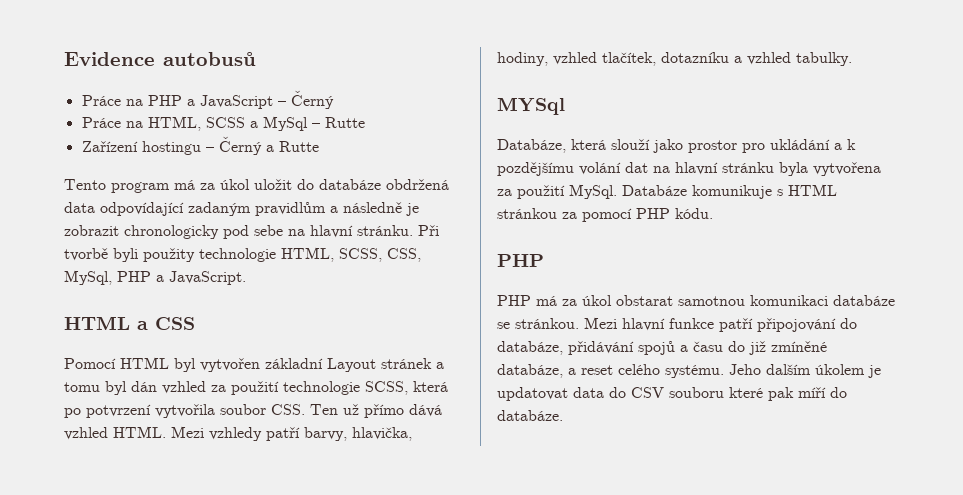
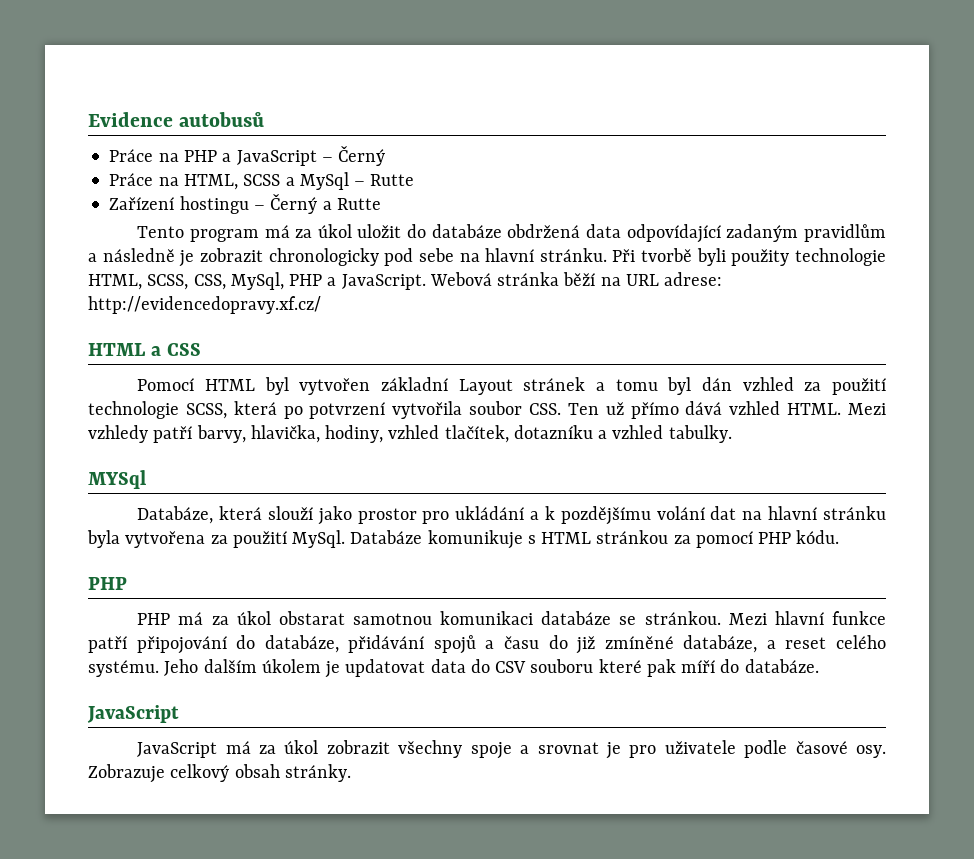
(246, 278) none -> [429,272,723,286] [88,296,321,314] Webová stránka běží na URL adrese: http://evidencedopravy.xf.cz/
(563, 415) none -> [87,705,179,723] [137,740,886,759] [88,764,351,783] // JavaScript // JavaScript má za úkol zobrazit všechny spoje a srovnat je pro uživatele podle časové osy. Zobrazuje celkový obsah stránky.

